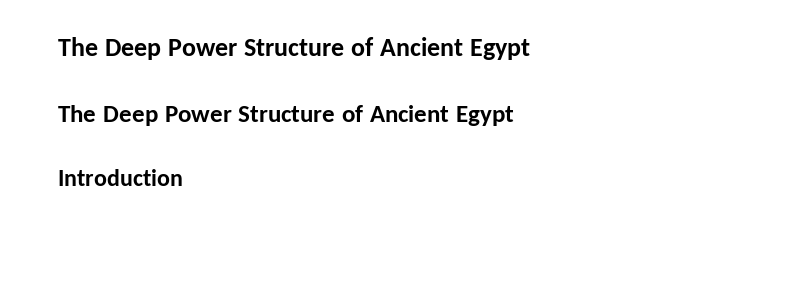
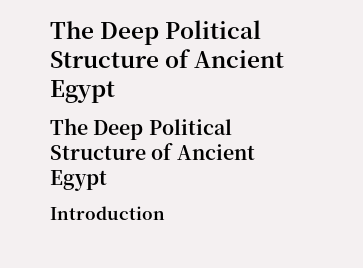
[58,37,238,60] The Deep Power -> [50,20,262,45] The Deep Political
[164,106,232,122] Power -> [148,119,232,135] Political

